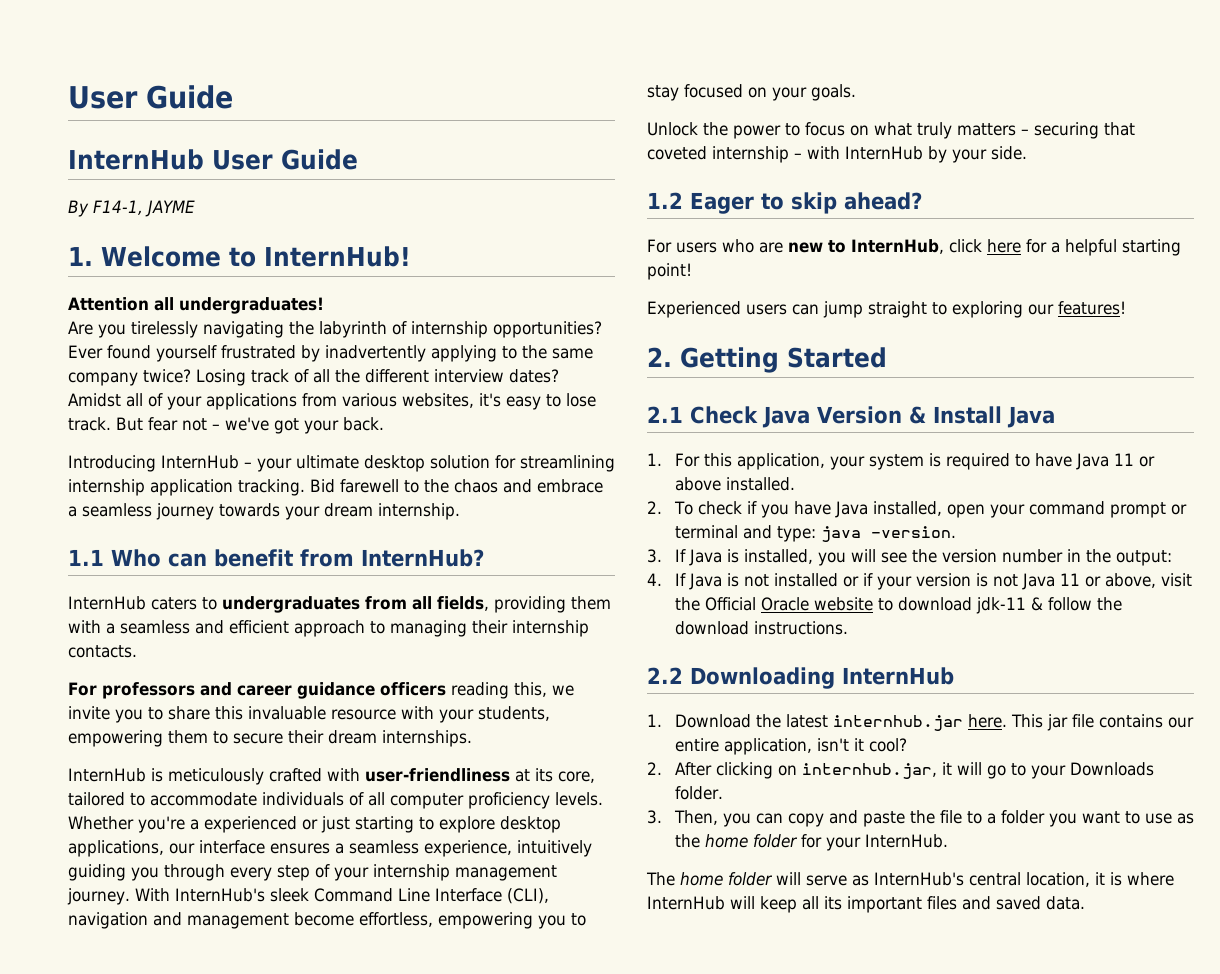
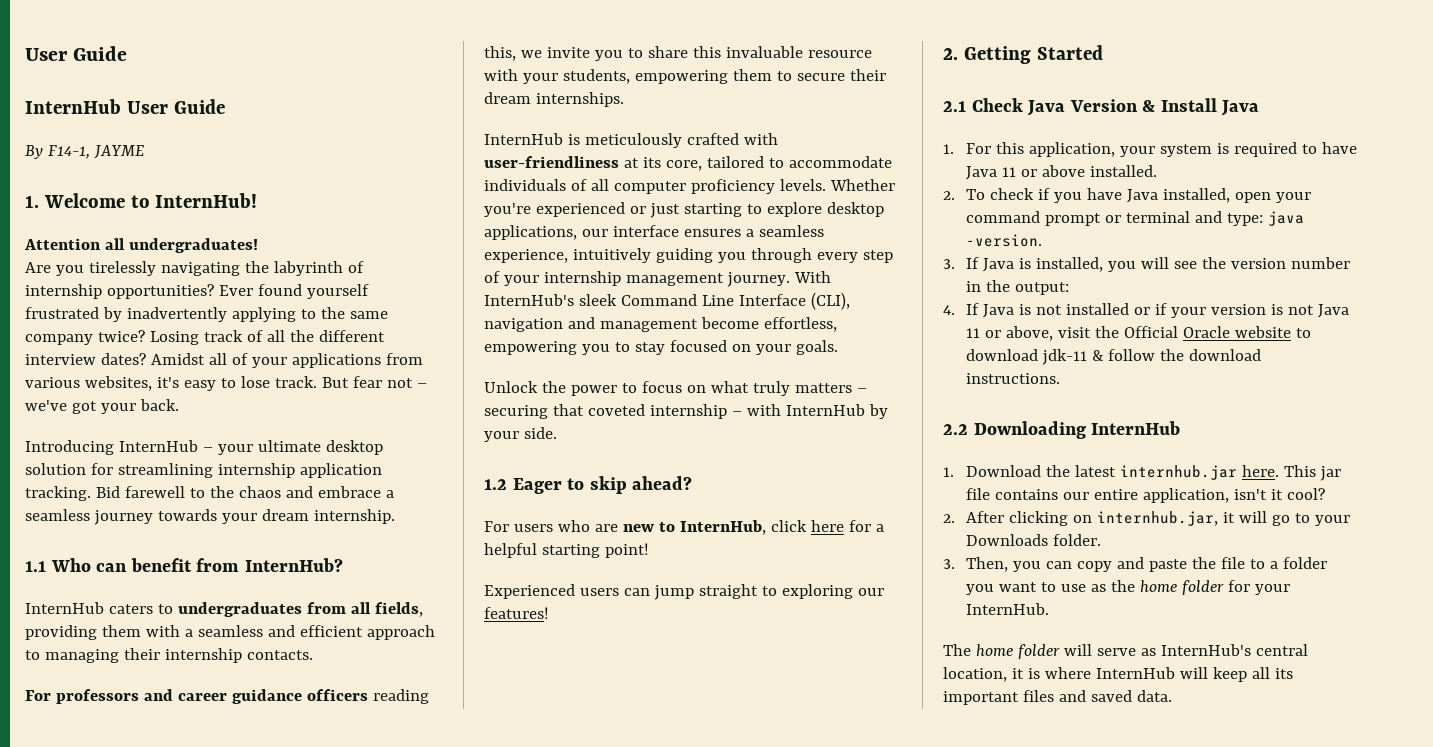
[190,819,199,830] a -> (531, 210) none

